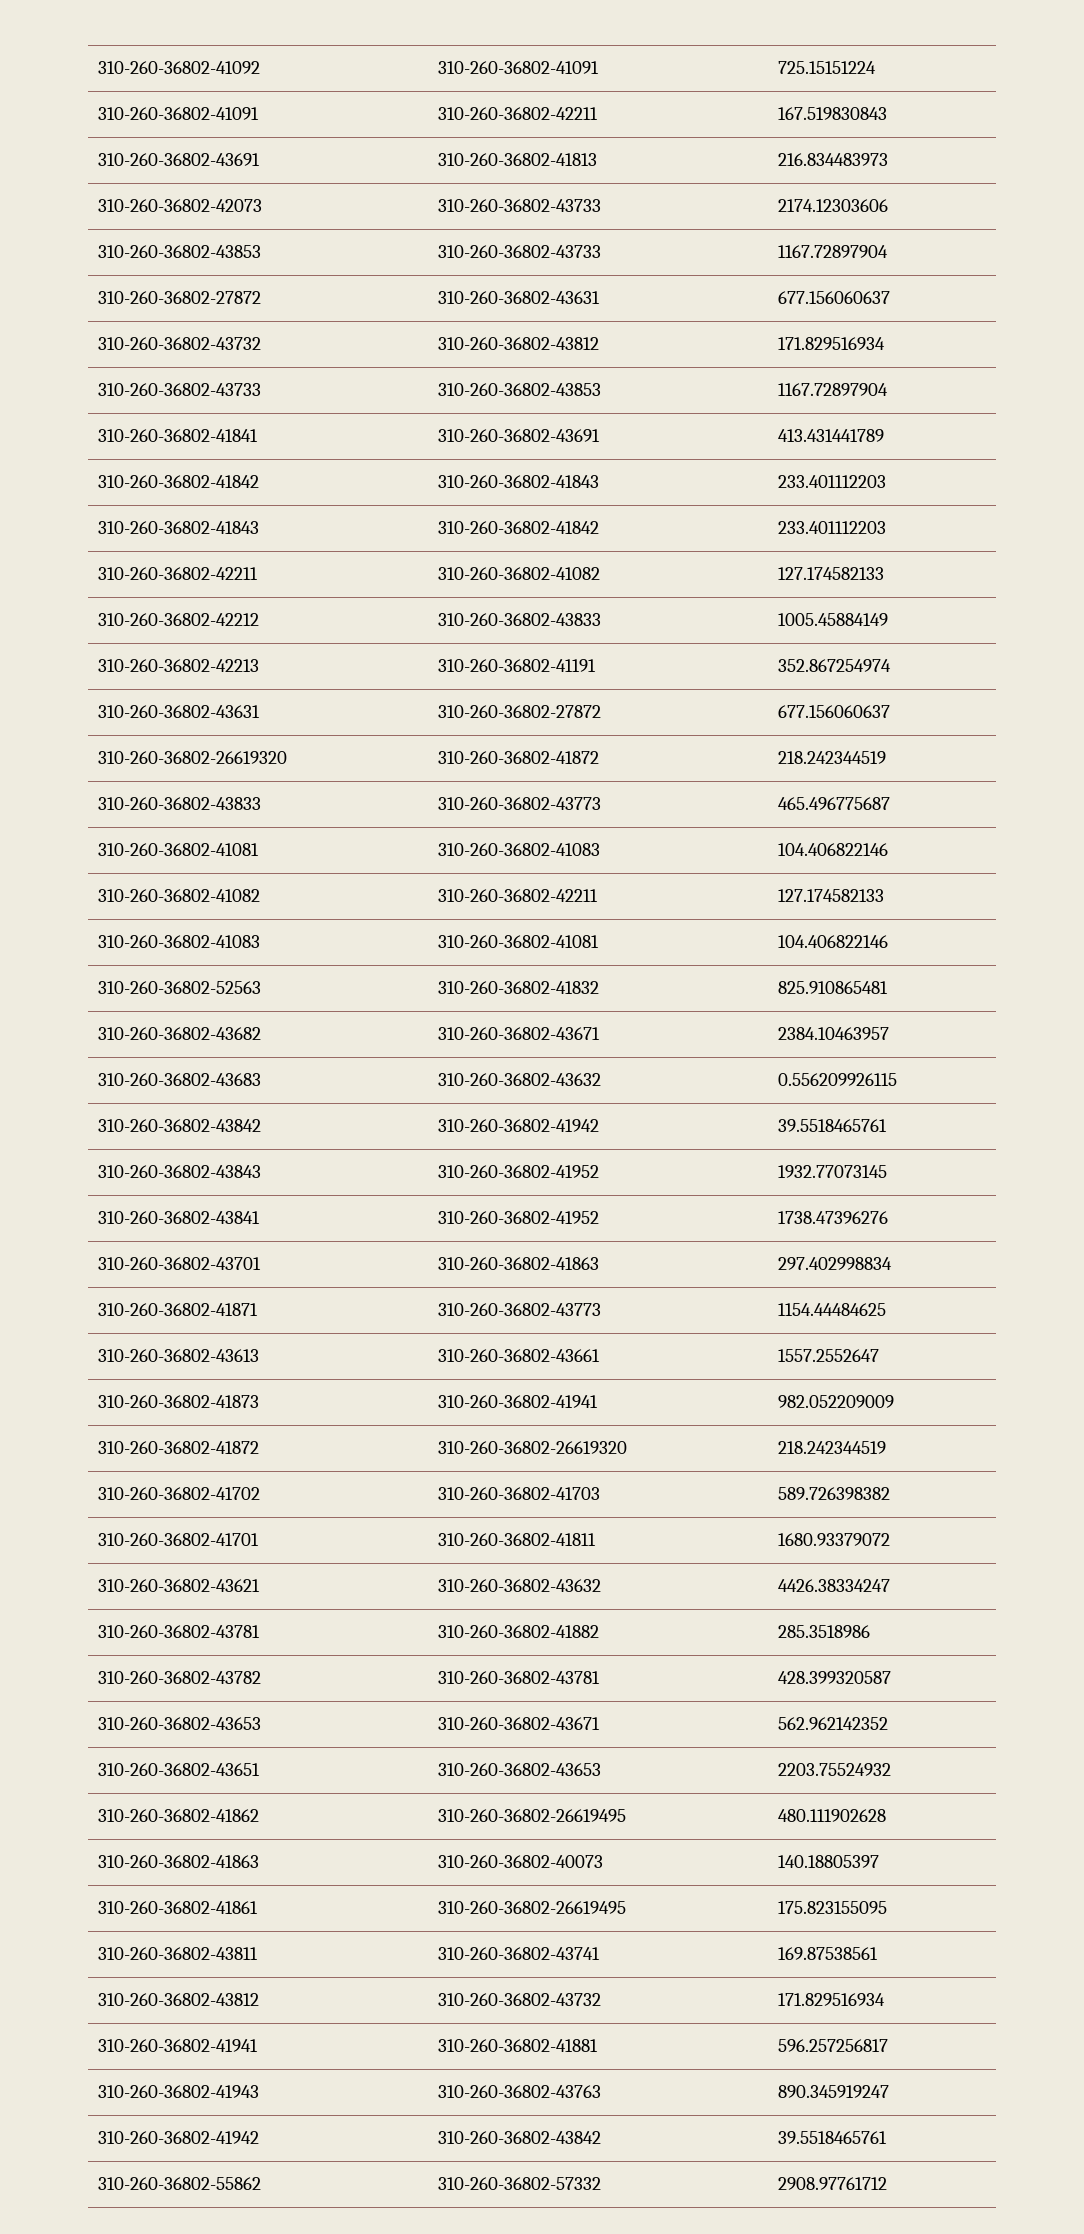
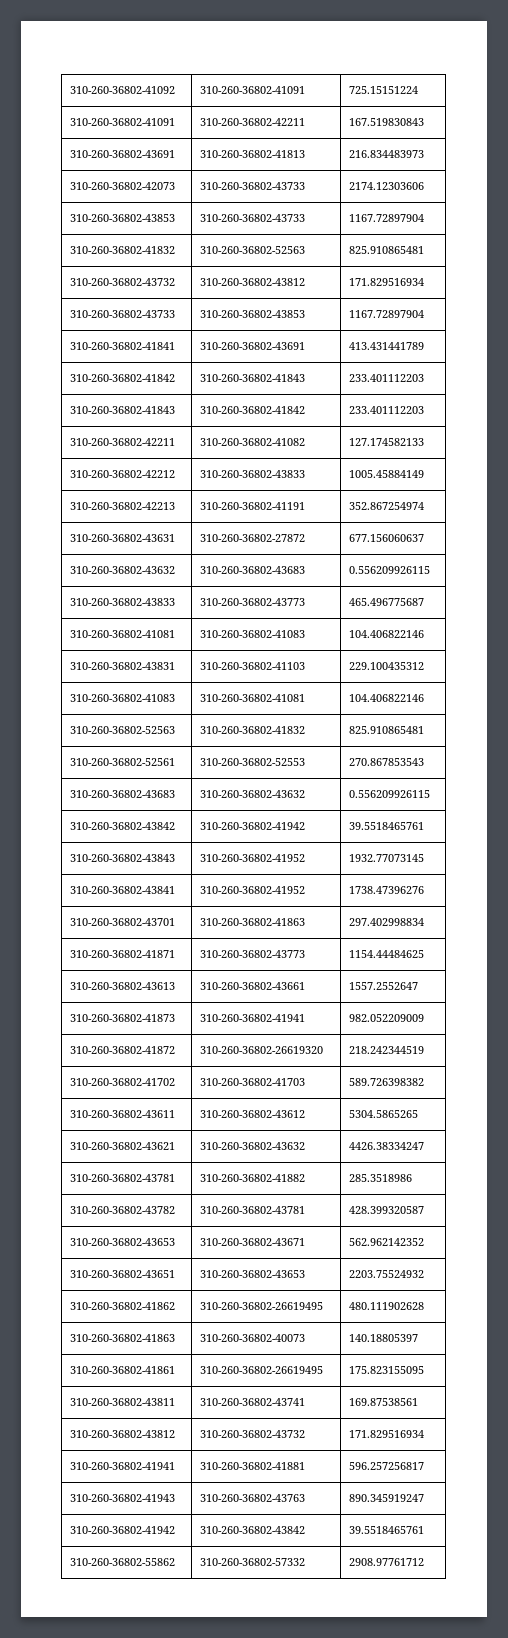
[97,291,261,304] [437,291,600,304] [777,291,890,304] 310-260-36802-27872 | 310-260-36802-43631 | 677.156060637 -> [69,246,175,254] [199,246,305,254] [348,246,424,254] 310-260-36802-41832 | 310-260-36802-52563 | 825.910865481
[97,751,287,764] [437,751,599,764] [777,751,886,764] 310-260-36802-26619320 | 310-260-36802-41872 | 218.242344519 -> [69,566,175,574] [199,566,305,574] [348,566,430,574] 310-260-36802-43632 | 310-260-36802-43683 | 0.556209926115
[97,889,260,902] [437,889,598,902] [777,889,884,902] 310-260-36802-41082 | 310-260-36802-42211 | 127.174582133 -> [69,662,175,670] [199,662,305,670] [348,662,424,670] 310-260-36802-43831 | 310-260-36802-41103 | 229.100435312
[97,1027,261,1040] [437,1027,600,1040] [777,1027,889,1040] 310-260-36802-43682 | 310-260-36802-43671 | 2384.10463957 -> [69,758,175,766] [199,758,305,766] [348,758,424,766] 310-260-36802-52561 | 310-260-36802-52553 | 270.867853543
[97,1533,259,1546] [437,1533,596,1546] [777,1533,890,1546] 310-260-36802-41701 | 310-260-36802-41811 | 1680.93379072 -> [69,1110,175,1118] [199,1110,305,1118] [348,1110,418,1118] 310-260-36802-43611 | 310-260-36802-43612 | 5304.5865265

